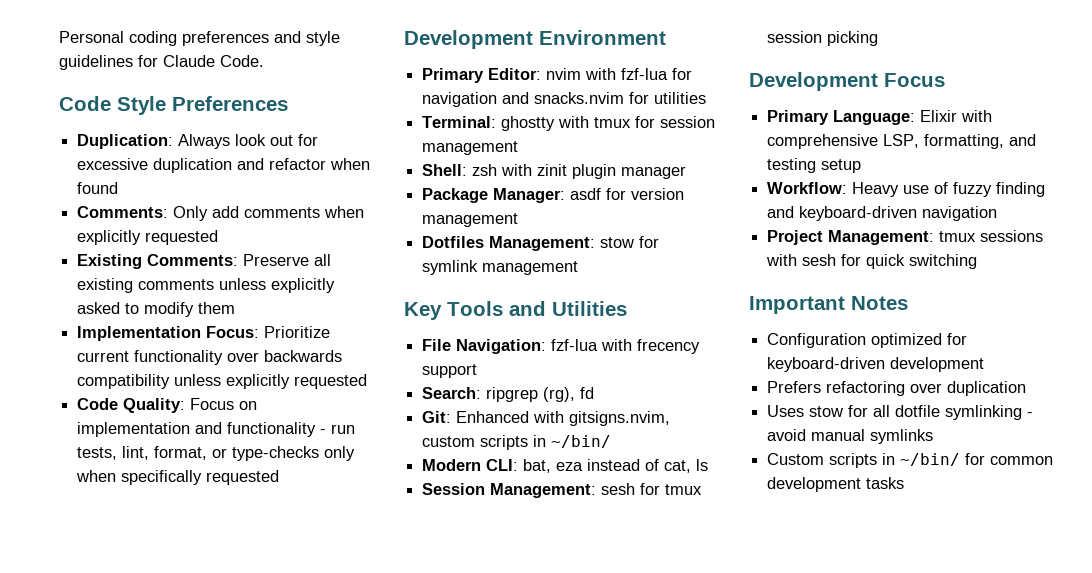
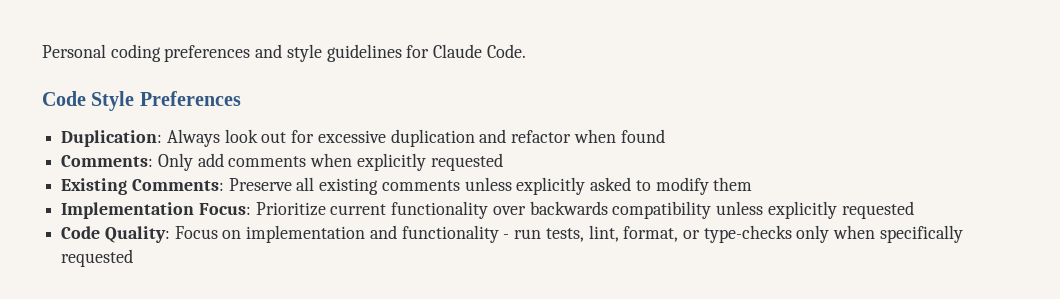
[404,30,666,49] [422,68,693,83] [422,92,707,107] [422,116,716,131] [422,141,519,155] [422,164,687,179] [422,188,685,203] [422,213,519,227] [422,236,660,251] [422,260,579,275] [404,301,627,320] [422,339,701,354] [422,364,478,378] [422,387,595,402] [422,411,671,426] [422,435,612,450] [422,459,709,473] [422,483,703,498] [767,31,879,46] [749,72,945,91] [767,110,993,125] [767,134,1037,149] [767,158,862,173] [767,182,1046,197] [767,206,998,221] [767,230,1044,245] [766,254,978,269] [749,296,908,314] [767,333,968,348] [767,357,985,372] [767,381,1027,396] [767,405,1034,420] [767,429,934,444] [767,453,1054,468] [767,477,905,492] // Development Environment // Primary Editor: nvim with fzf-lua for navigation and snacks.nvim for utilities // Terminal: ghostty with tmux for session management // Shell: zsh with zinit plugin manager // Package Manager: asdf for version management // Dotfiles Management: stow for symlink management // Key Tools and Utilities // File Navigation: fzf-lua with frecency support // Search: ripgrep (rg), fd // Git: Enhanced with gitsigns.nvim, custom scripts in ~/bin/ // Modern CLI: bat, eza instead of cat, ls // Session Management: sesh for tmux session picking // Development Focus // Primary Language: Elixir with comprehensive LSP, formatting, and testing setup // Workflow: Heavy use of fuzzy finding and keyboard-driven navigation // Project Management: tmux sessions with sesh for quick switching // Important Notes // Configuration optimized for keyboard-driven development // Prefers refactoring over duplication // Uses stow for all dotfile symlinking - avoid manual symlinks // Custom scripts in ~/bin/ for common development tasks -> (134, 258) none

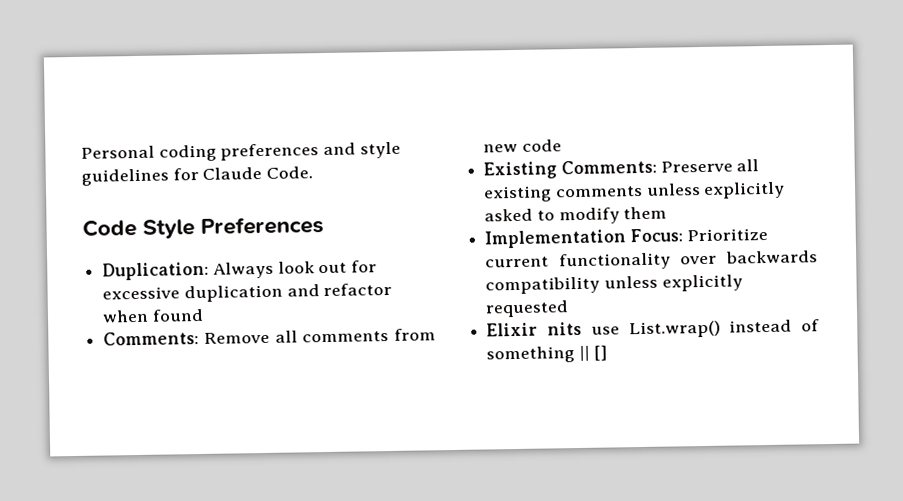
[157,153,503,171] Only add comments when explicitly requested -> [203,328,436,344] [483,139,562,153] Remove all comments from new code
[61,225,963,243] [61,249,134,267] Code Quality: Focus on implementation and functionality - run tests, lint, format, or type-checks only when specifically requested -> [486,319,820,339] [486,345,607,364] Elixir nits use List.wrap() instead of something || []

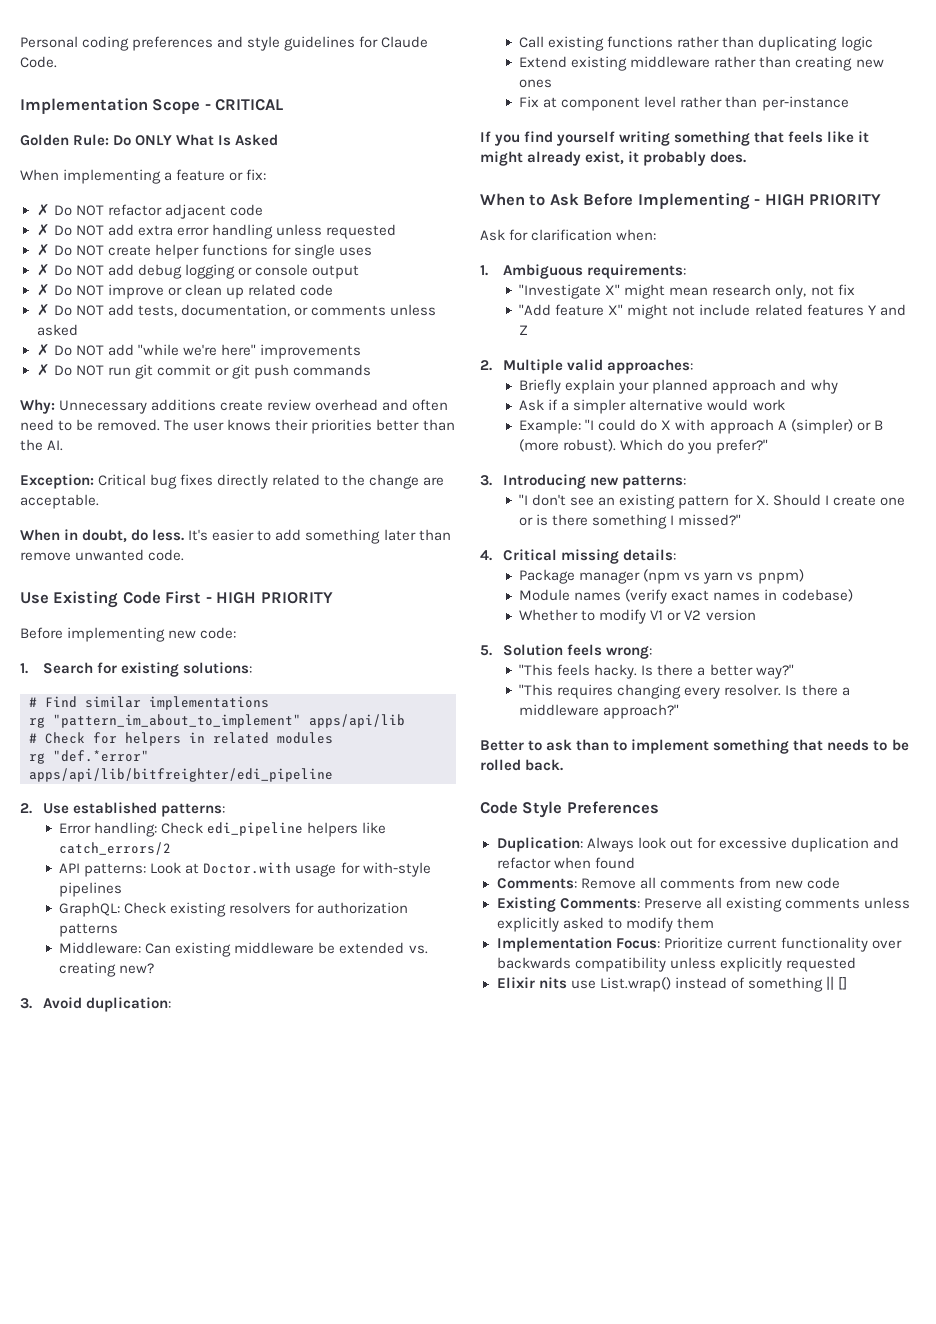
(314, 172) none -> [20,98,284,114] [20,134,279,146] [20,169,267,184] [36,204,263,219] [36,224,396,239] [36,244,372,259] [36,264,359,279] [36,284,333,299] [36,304,436,317] [36,324,78,336] [36,344,361,359] [36,364,371,379] [20,399,449,414] [20,419,455,434] [20,439,64,451] [20,474,445,489] [20,494,99,509] [20,529,451,544] [20,549,185,561] [20,591,333,608] [20,627,237,642] [20,662,252,677] [29,696,269,710] [29,714,405,728] [29,732,333,746] [29,750,149,764] [29,768,333,782] [20,802,225,817] [59,822,387,837] [59,842,172,855] [59,862,431,877] [59,882,123,897] [59,902,409,917] [59,923,119,937] [59,942,428,957] [59,962,155,977] [20,997,171,1012] [519,36,873,51] [519,56,884,71] [519,79,553,88] [519,96,849,111] [480,131,870,146] [480,151,747,166] [480,193,882,210] [480,229,657,241] [480,264,686,279] [519,284,855,299] [519,304,906,319] [519,325,529,335] [480,359,693,374] [519,379,838,394] [519,399,785,414] [519,419,883,434] [519,439,769,454] [480,474,686,489] [519,494,905,509] [519,514,742,529] [480,549,676,564] [519,569,804,584] [519,589,853,604] [519,609,756,624] [480,644,652,659] [519,664,794,679] [519,684,850,699] [519,704,680,719] [480,739,909,754] [480,759,564,771] // Implementation Scope - CRITICAL // Golden Rule: Do ONLY What Is Asked // When implementing a feature or fix: // ✗ Do NOT refactor adjacent code // ✗ Do NOT add extra error handling unless requested // ✗ Do NOT create helper functions for single uses // ✗ Do NOT add debug logging or console output // ✗ Do NOT improve or clean up related code // ✗ Do NOT add tests, documentation, or comments unless asked // ✗ Do NOT add "while we're here" improvements // ✗ Do NOT run git commit or git push commands // Why: Unnecessary additions create review overhead and often need to be removed. The user knows their priorities better than the AI. // Exception: Critical bug fixes directly related to the change are acceptable. // When in doubt, do less. It's easier to add something later than remove unwanted code. // Use Existing Code First - HIGH PRIORITY // Before implementing new code: // 1. Search for existing solutions: // # Find similar implementations // rg "pattern_im_about_to_implement" apps/api/lib // # Check for helpers in related modules // rg "def.*error" apps/api/lib/bitfreighter/edi_pipeline // 2. Use established patterns: // Error handling: Check edi_pipeline helpers like catch_errors/2 // API patterns: Look at Doctor.with usage for with-style pipelines // GraphQL: Check existing resolvers for authorization patterns // Middleware: Can existing middleware be extended vs. creating new? // 3. Avoid duplication: // Call existing functions rather than duplicating logic // Extend existing middleware rather than creating new ones // Fix at component level rather than per-instance // If you find yourself writing something that feels like it might already exist, it probably does. // When to Ask Before Implementing - HIGH PRIORITY // Ask for clarification when: // 1. Ambiguous requirements: // "Investigate X" might mean research only, not fix // "Add feature X" might not include related features Y and Z // 2. Multiple valid approaches: // Briefly explain your planned approach and why // Ask if a simpler alternative would work // Example: "I could do X with approach A (simpler) or B (more robust). Which do you prefer?" // 3. Introducing new patterns: // "I don't see an existing pattern for X. Should I create one or is there something I missed?" // 4. Critical missing details: // Package manager (npm vs yarn vs pnpm) // Module names (verify exact names in codebase) // Whether to modify V1 or V2 version // 5. Solution feels wrong: // "This feels hacky. Is there a better way?" // "This requires changing every resolver. Is there a middleware approach?" // Better to ask than to implement something that needs to be rolled back.

